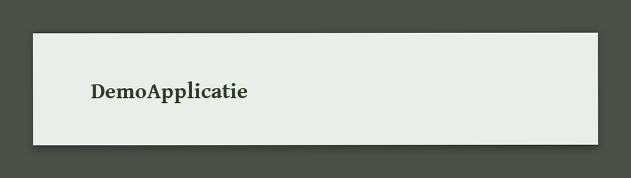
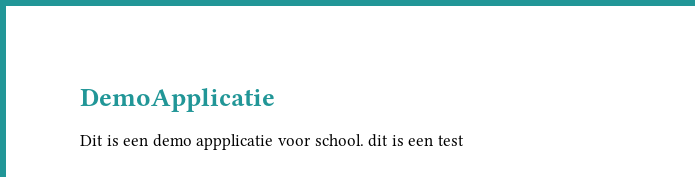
(249, 92) none -> [80,134,464,150] // Dit is een demo appplicatie voor school. dit is een test

